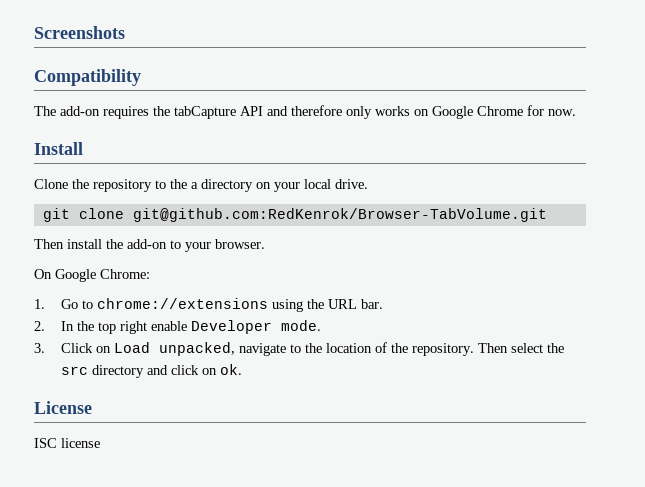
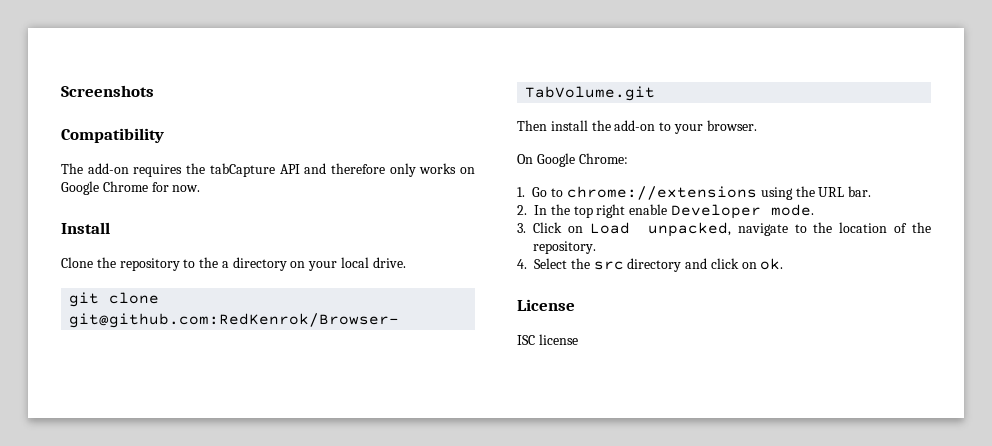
[477,343,543,353] Then select -> [517,258,567,269] // 4. Select

